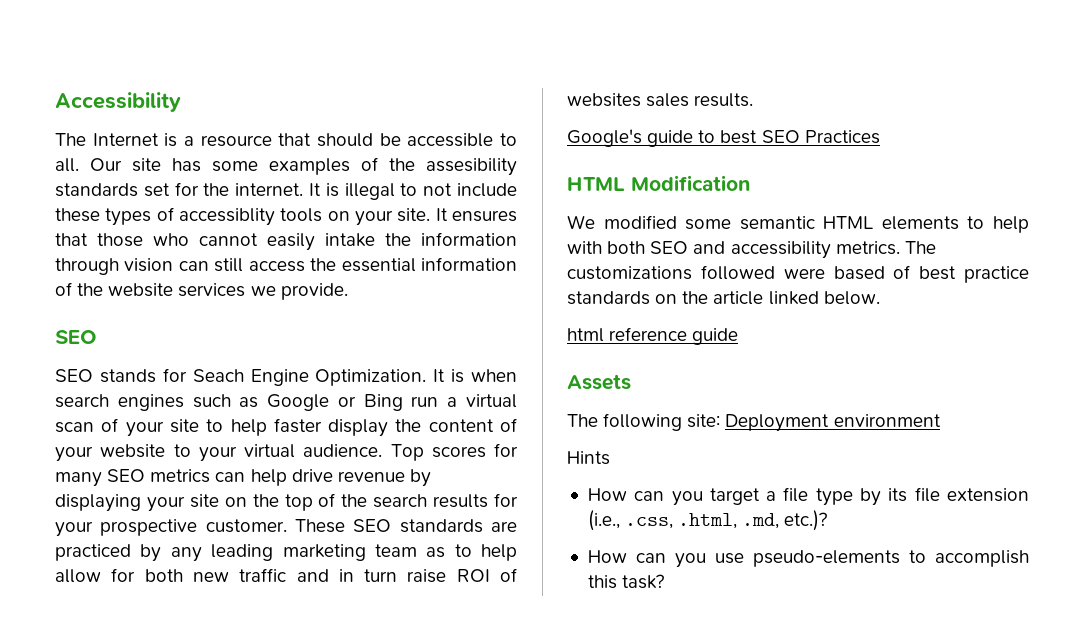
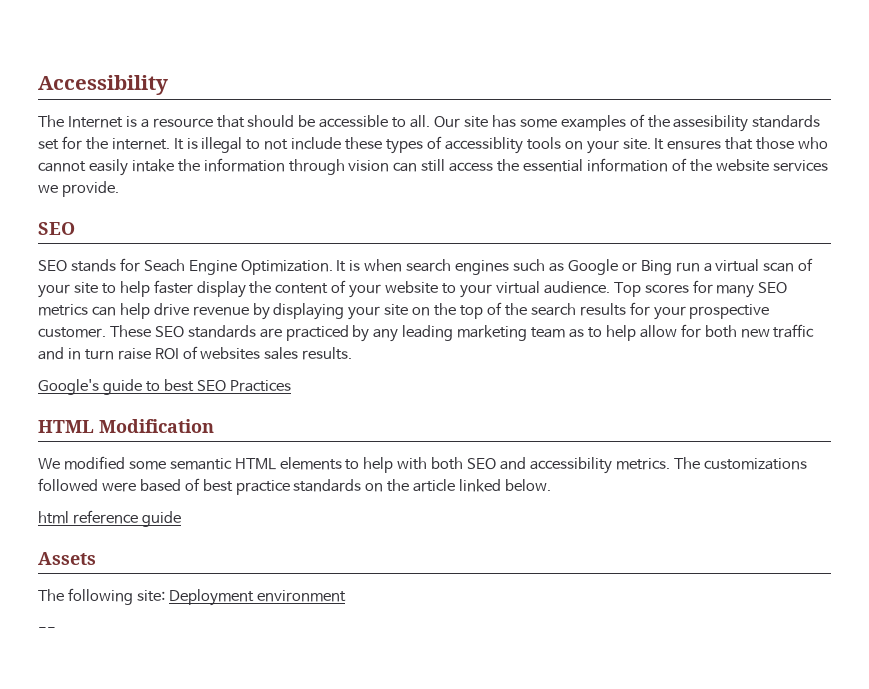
[567,451,610,465] [587,487,1029,506] [587,510,828,531] [587,550,1029,568] [587,574,665,589] Hints // How can you target a file type by its file extension (i.e., .css, .html, .md, etc.)? // How can you use pseudo-elements to accomplish this task? -> [38,627,56,633] --

